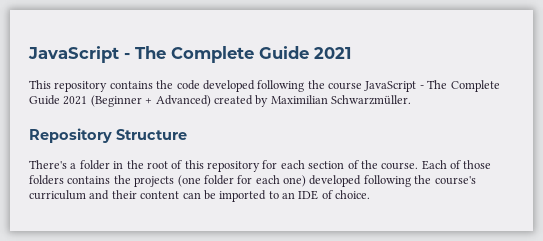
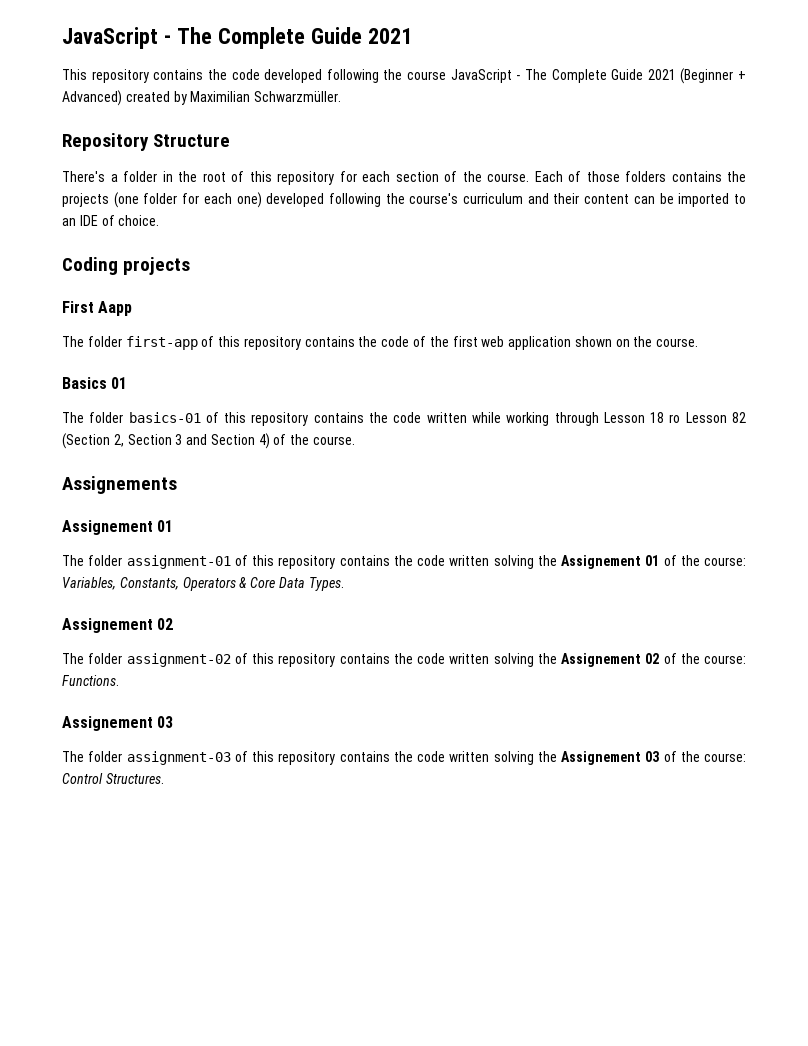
(371, 194) none -> [62,257,191,275] [62,301,133,316] [62,336,699,350] [62,377,128,389] [62,412,746,426] [62,433,356,449] [62,476,177,494] [62,520,174,535] [62,555,746,569] [62,577,344,591] [62,618,174,633] [62,653,746,667] [62,675,119,686] [62,716,174,731] [62,751,746,765] [62,773,164,784] // Coding projects // First Aapp // The folder first-app of this repository contains the code of the first web application shown on the course. // Basics 01 // The folder basics-01 of this repository contains the code written while working through Lesson 18 ro Lesson 82 (Section 2, Section 3 and Section 4) of the course. // Assignements // Assignement 01 // The folder assignment-01 of this repository contains the code written solving the Assignement 01 of the course: Variables, Constants, Operators & Core Data Types. // Assignement 02 // The folder assignment-02 of this repository contains the code written solving the Assignement 02 of the course: Functions. // Assignement 03 // The folder assignment-03 of this repository contains the code written solving the Assignement 03 of the course: Control Structures.

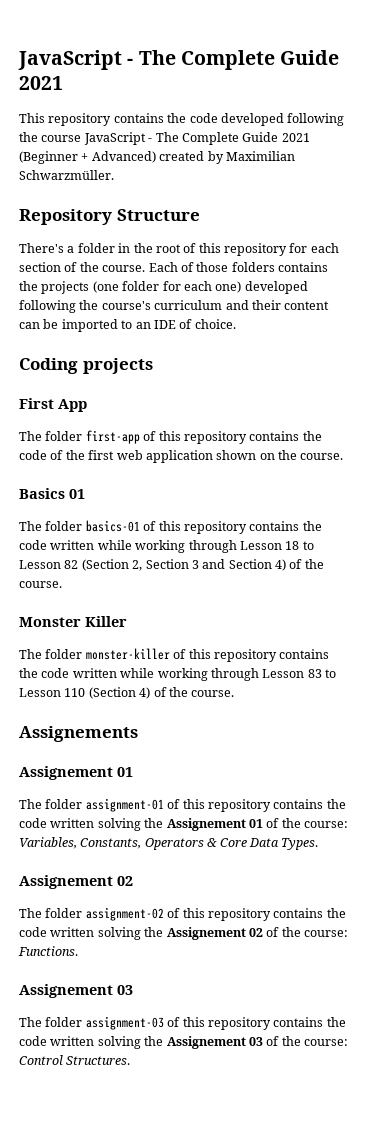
[98,301,133,316] Aapp -> [58,399,87,412] App
[669,414,681,423] ro -> [302,541,314,550] to
(356, 440) none -> [19,616,127,627] [19,648,330,662] [19,668,336,681] [19,687,235,699] // Monster Killer // The folder monster-killer of this repository contains the code written while working through Lesson 83 to Lesson 110 (Section 4) of the course.

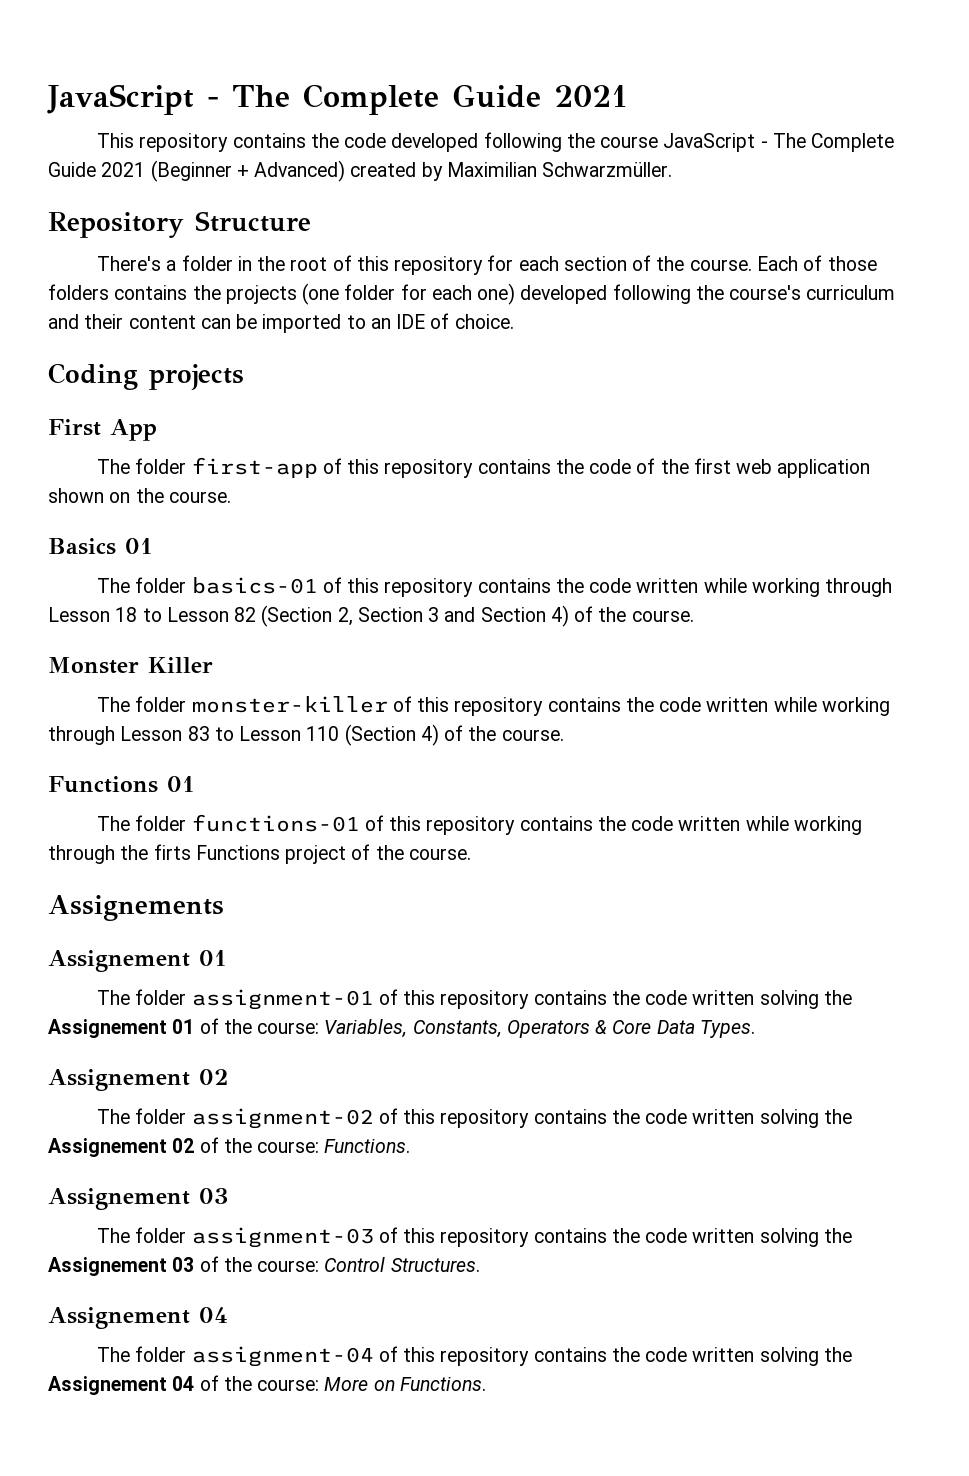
(235, 693) none -> [48,776,195,793] [97,814,862,835] [48,844,471,864] // Functions 01 // The folder functions-01 of this repository contains the code written while working through the firts Functions project of the course.
(131, 1060) none -> [48,1307,228,1329] [97,1346,852,1367] [48,1375,486,1395] // Assignement 04 // The folder assignment-04 of this repository contains the code written solving the Assignement 04 of the course: More on Functions.

